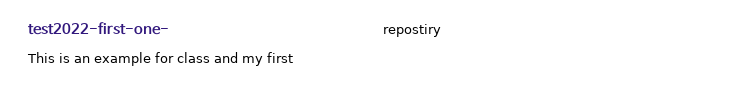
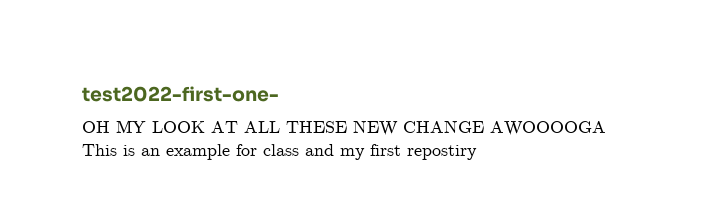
(169, 28) none -> [82,120,606,136] OH MY LOOK AT ALL THESE NEW CHANGE AWOOOOGA

